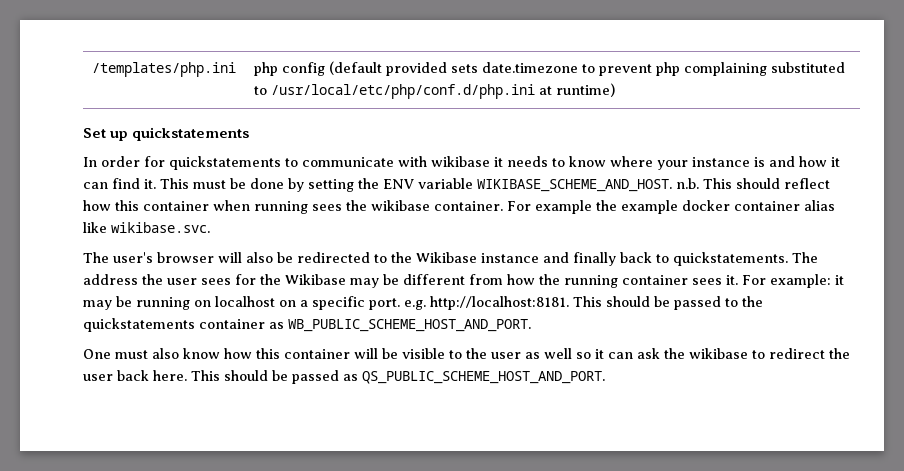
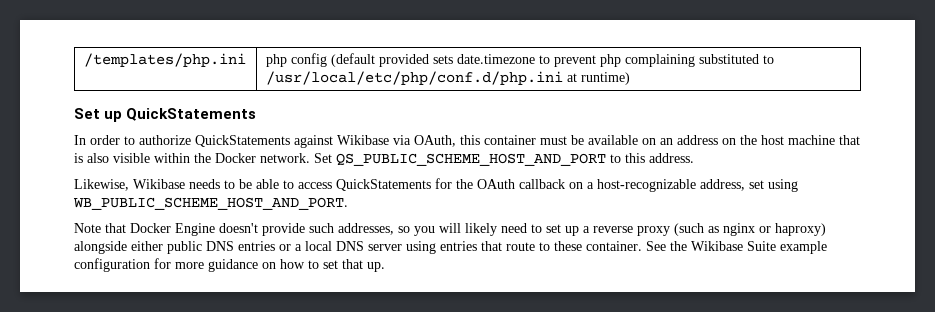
[132,127,250,141] quickstatements -> [126,108,257,121] QuickStatements
[144,156,840,170] [83,178,830,192] [83,200,835,214] [83,222,210,233] [83,252,818,266] [83,274,844,288] [83,296,763,310] [83,318,531,332] [83,348,850,359] [83,370,605,384] for quickstatements to communicate with wikibase it needs to know where your instance is and how it can find it. This must be done by setting the ENV variable WIKIBASE_SCHEME_AND_HOST. n.b. This should reflect how this container when running sees the wikibase container. For example the example docker container alias like wikibase.svc. // The user's browser will also be redirected to the Wikibase instance and finally back to quickstatements. The address the user sees for the Wikibase may be different from how the running container sees it. For example: it may be running on localhost on a specific port. e.g. http://localhost:8181. This should be passed to the quickstatements container as WB_PUBLIC_SCHEME_HOST_AND_PORT. // One must also know how this container will be visible to the user as well so it can ask the wikibase to redirect the user back here. This should be passed as QS_PUBLIC_SCHEME_HOST_AND_PORT. -> [124,135,860,148] [74,153,694,166] [74,178,798,192] [73,197,348,210] [74,223,826,236] [74,241,827,254] [74,258,385,272] to authorize QuickStatements against Wikibase via OAuth, this container must be available on an address on the host machine that is also visible within the Docker network. Set QS_PUBLIC_SCHEME_HOST_AND_PORT to this address. // Likewise, Wikibase needs to be able to access QuickStatements for the OAuth callback on a host-recognizable address, set using WB_PUBLIC_SCHEME_HOST_AND_PORT. // Note that Docker Engine doesn't provide such addresses, so you will likely need to set up a reverse proxy (such as nginx or haproxy) alongside either public DNS entries or a local DNS server using entries that route to these container. See the Wikibase Suite example configuration for more guidance on how to set that up.

